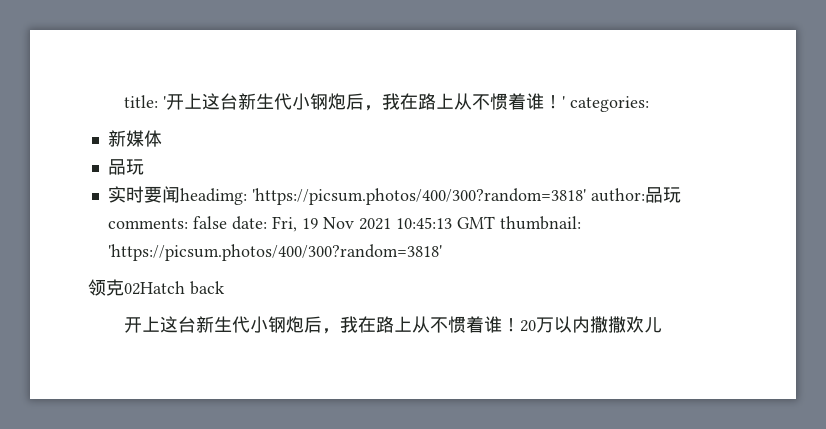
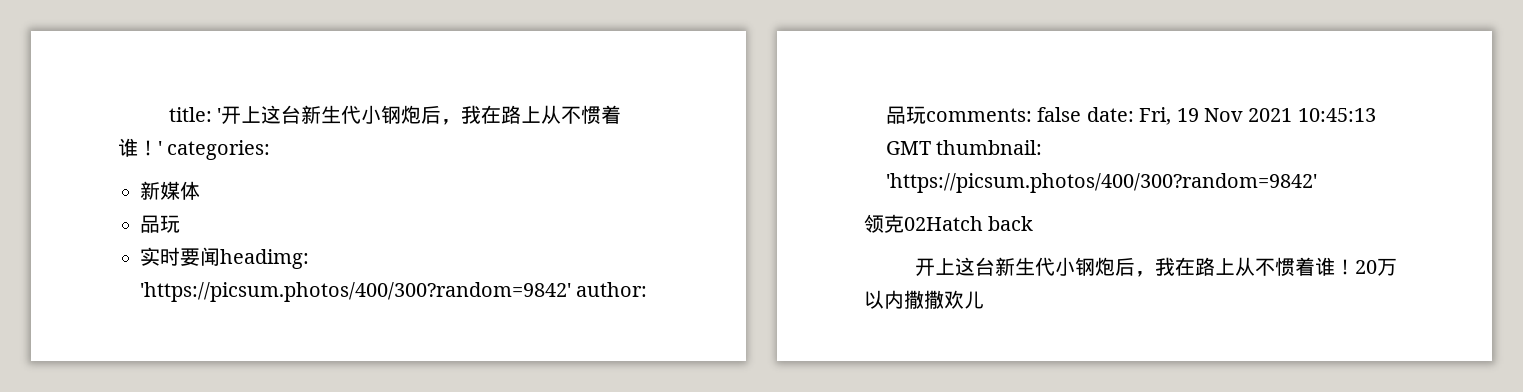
[251,188,586,205] 'https://picsum.photos/400/300?random=3818' -> [140,282,571,302] 'https://picsum.photos/400/300?random=9842'
[107,244,442,261] 'https://picsum.photos/400/300?random=3818' -> [886,173,1317,193] 'https://picsum.photos/400/300?random=9842'

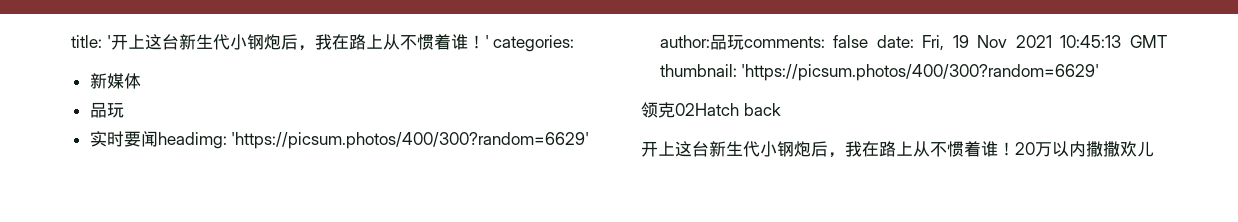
[140,282,571,302] 'https://picsum.photos/400/300?random=9842' -> [231,132,590,149] 'https://picsum.photos/400/300?random=6629'
[886,173,1317,193] 'https://picsum.photos/400/300?random=9842' -> [741,64,1100,81] 'https://picsum.photos/400/300?random=6629'

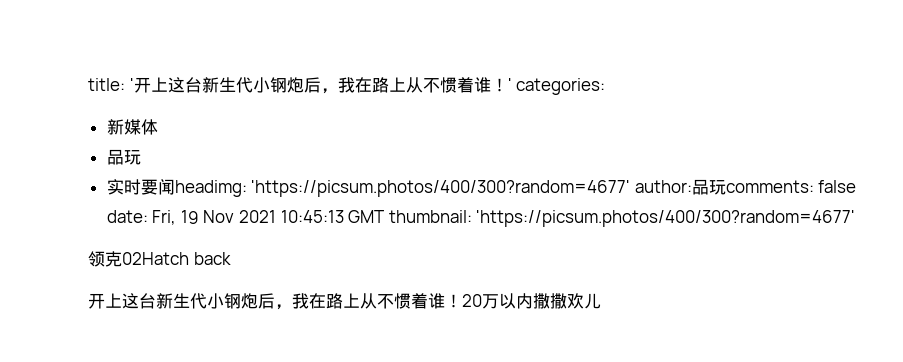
[231,132,590,149] 'https://picsum.photos/400/300?random=6629' -> [251,180,631,197] 'https://picsum.photos/400/300?random=4677'
[741,64,1100,81] 'https://picsum.photos/400/300?random=6629' -> [476,210,856,227] 'https://picsum.photos/400/300?random=4677'

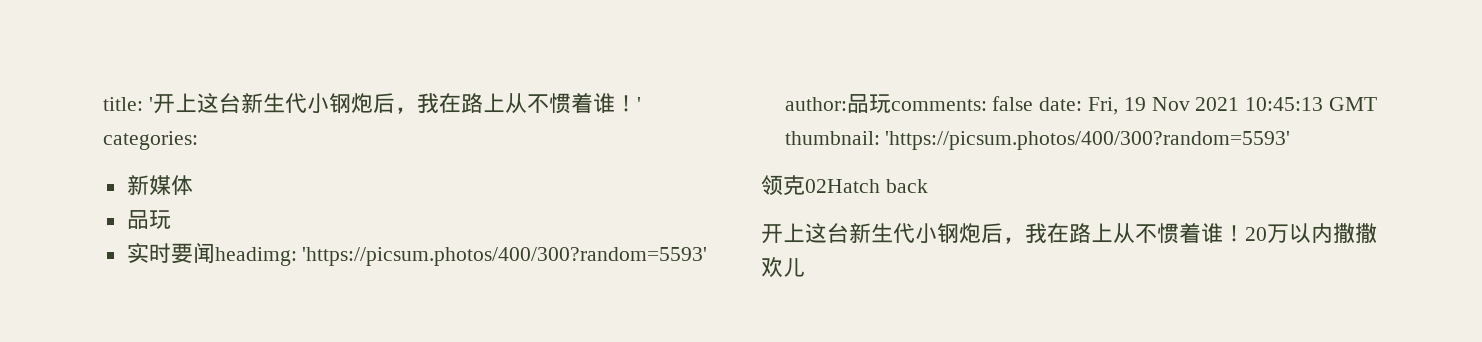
[251,180,631,197] 'https://picsum.photos/400/300?random=4677' -> [302,247,708,266] 'https://picsum.photos/400/300?random=5593'
[476,210,856,227] 'https://picsum.photos/400/300?random=4677' -> [885,131,1291,150] 'https://picsum.photos/400/300?random=5593'

